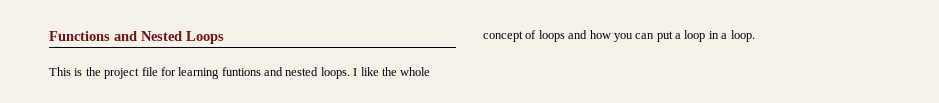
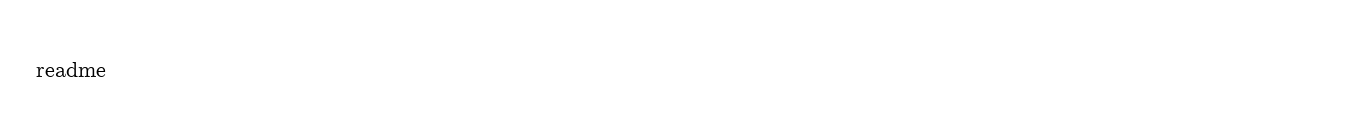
[49,31,224,44] [49,67,431,79] [483,30,755,42] Functions and Nested Loops // This is the project file for learning funtions and nested loops. I like the whole concept of loops and how you can put a loop in a loop. -> [36,62,106,77] readme

